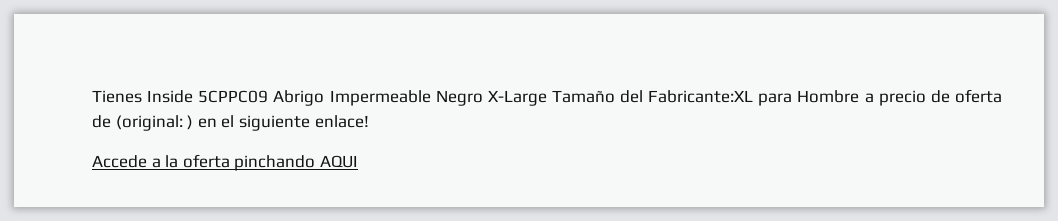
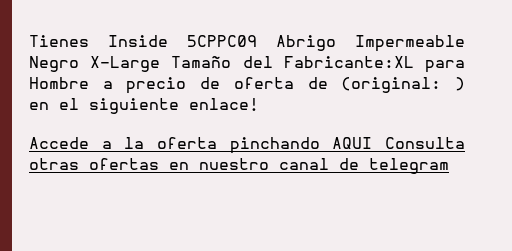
(358, 161) none -> [385,137,465,149] [29,158,449,174] Consulta otras ofertas en nuestro canal de telegram

